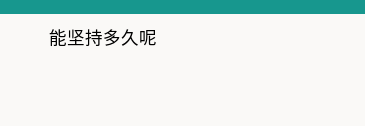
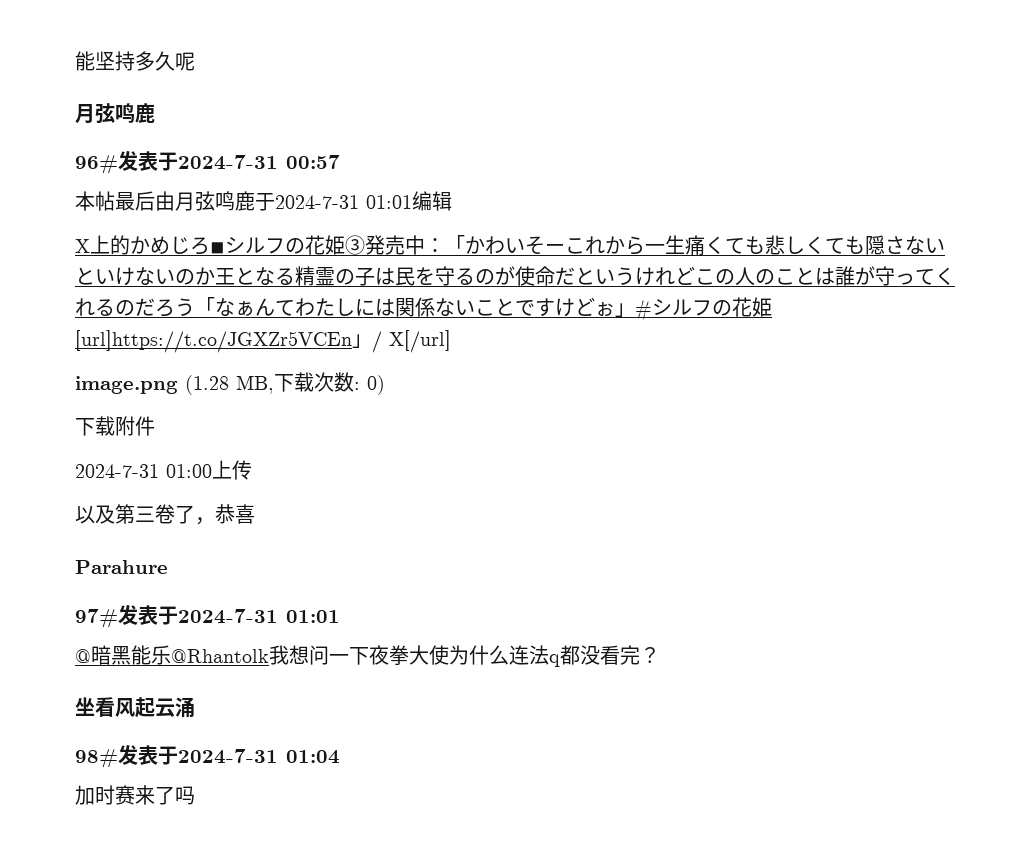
(157, 38) none -> [75,103,155,124] [75,151,340,174] [75,191,452,211] [75,235,945,256] [75,266,955,286] [75,297,772,321] [75,330,451,353] [75,372,385,395] [75,416,155,436] [75,460,252,480] [75,504,255,525] [75,560,168,574] [75,605,340,628] [75,645,660,667] [75,697,195,718] [75,745,340,768] [75,785,195,805] // 月弦鸣鹿 // 96#发表于2024-7-31 00:57 // 本帖最后由月弦鸣鹿于2024-7-31 01:01编辑 // X上的かめじろ◾シルフの花姫➂発売中：「かわいそーこれから一生痛くても悲しくても隠さないといけないのか王となる精霊の子は民を守るのが使命だというけれどこの人のことは誰が守ってくれるのだろう「なぁんてわたしには関係ないことですけどぉ」#シルフの花姫[url]https://t.co/JGXZr5VCEn」/ X[/url] // image.png (1.28 MB,下载次数: 0) // 下载附件 // 2024-7-31 01:00上传 // 以及第三卷了，恭喜 // Parahure // 97#发表于2024-7-31 01:01 // @暗黑能乐@Rhantolk我想问一下夜拳大使为什么连法q都没看完？ // 坐看风起云涌 // 98#发表于2024-7-31 01:04 // 加时赛来了吗

